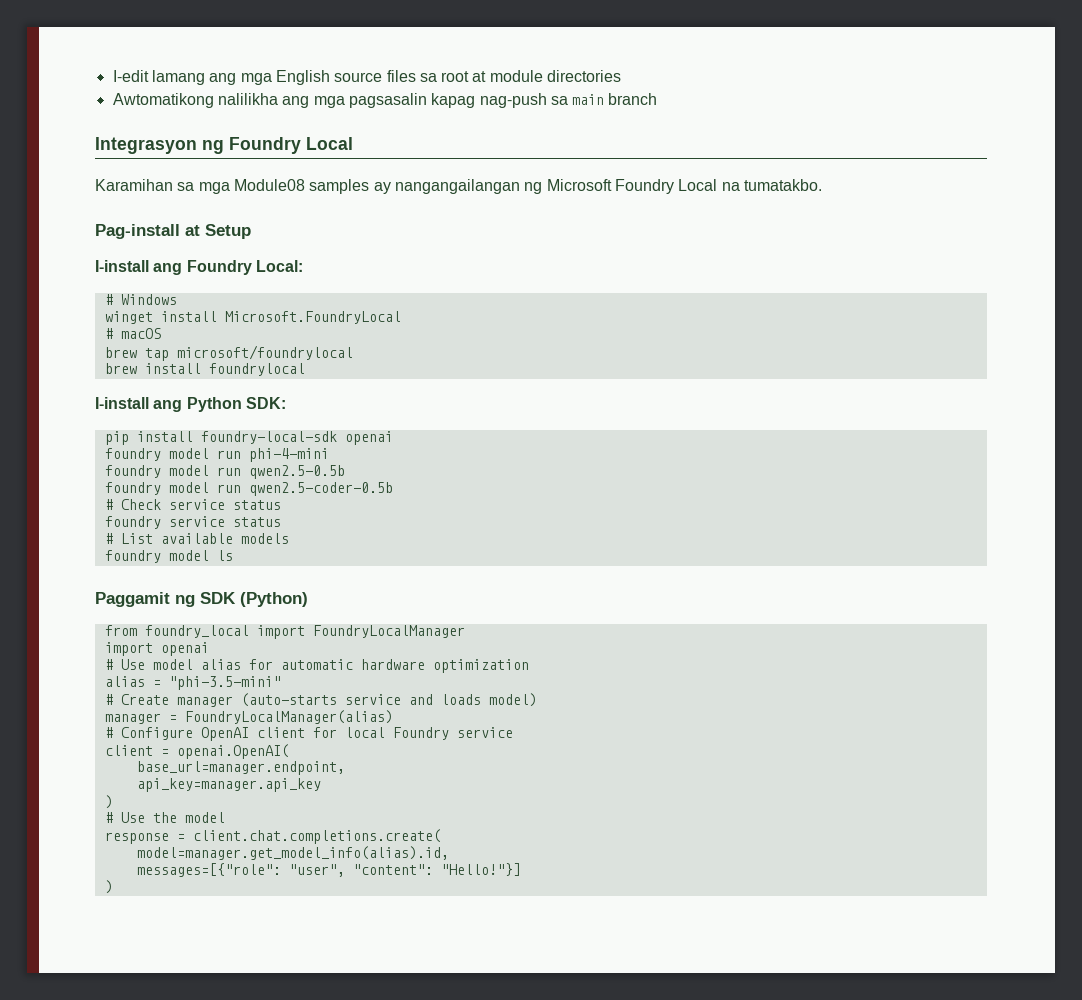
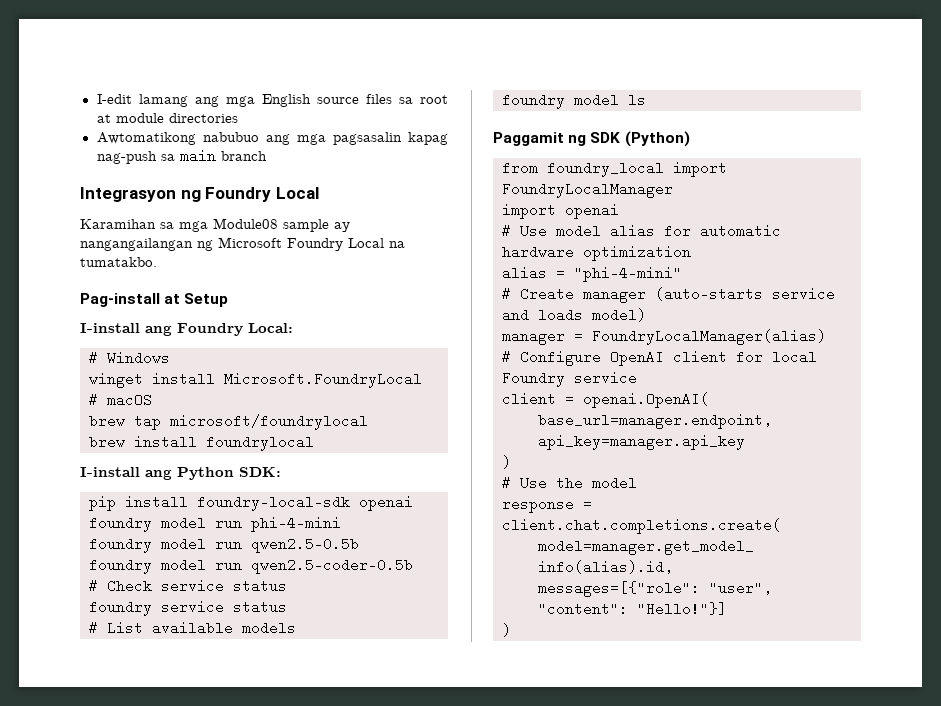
[217,93,278,105] nalilikha -> [202,132,259,142] nabubuo
[309,179,370,194] samples -> [283,219,329,232] sample
[168,676,281,690] "phi-3.5-mini" -> [574,266,682,282] "phi-4-mini"

